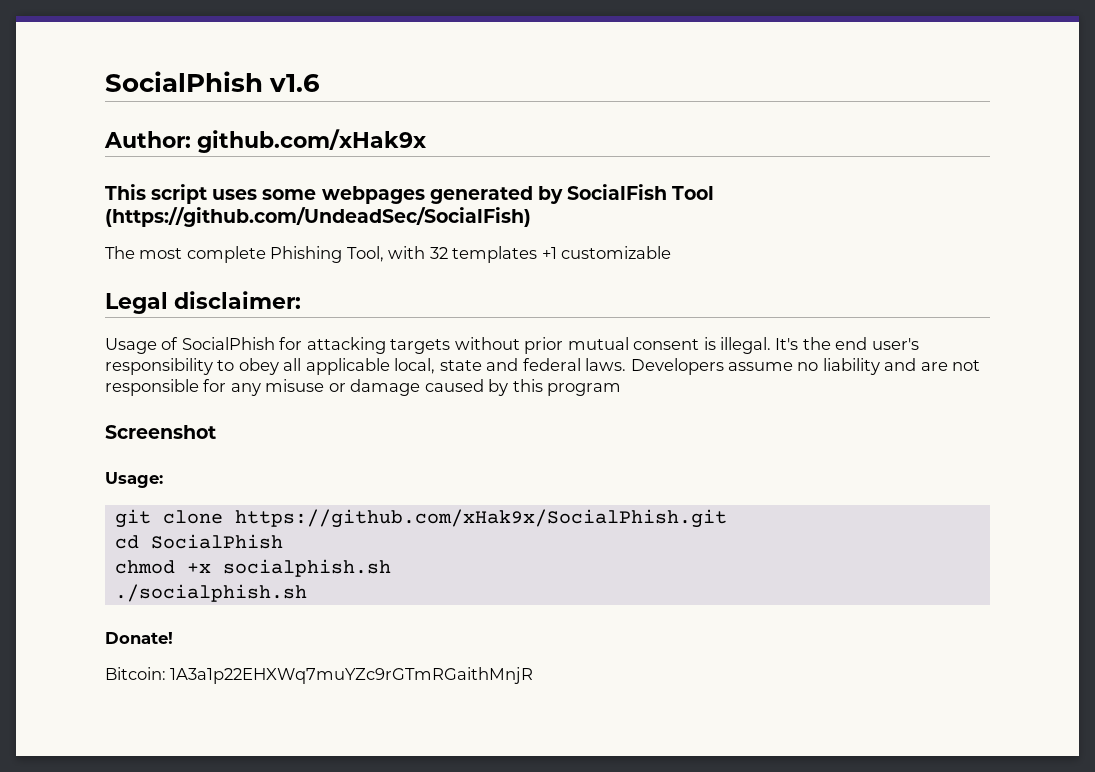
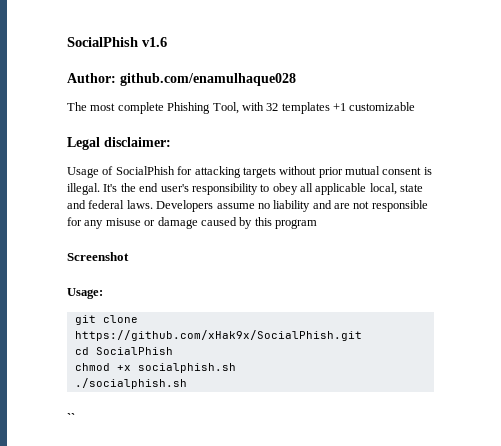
[197,129,426,153] [105,184,715,204] [105,207,531,227] github.com/xHak9x // This script uses some webpages generated by SocialFish Tool (https://github.com/UndeadSec/SocialFish) -> [120,73,296,86] github.com/enamulhaque028
[105,632,173,644] [105,667,534,684] Donate! // Bitcoin: 1A3a1p22EHXWq7muYZc9rGTmRGaithMnjR -> [67,413,75,422] ``

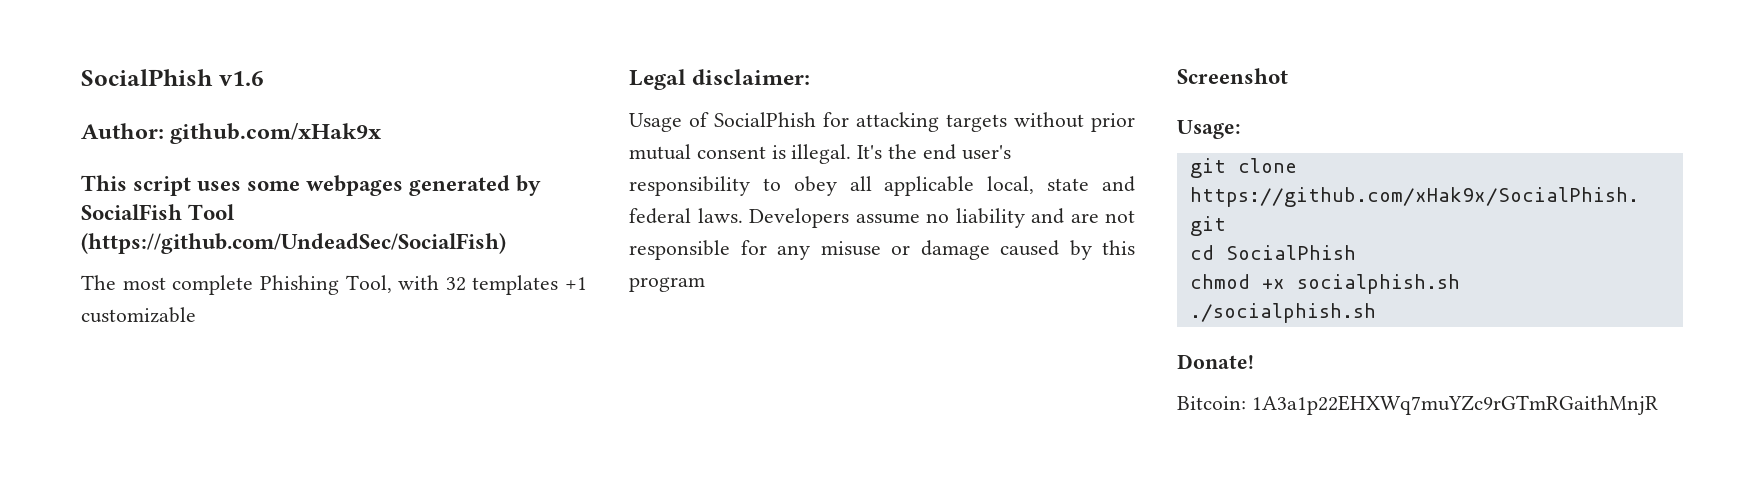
[120,73,296,86] github.com/enamulhaque028 -> [170,122,382,144] [81,175,542,196] [81,204,236,220] [81,233,506,254] github.com/xHak9x // This script uses some webpages generated by SocialFish Tool (https://github.com/UndeadSec/SocialFish)
[67,413,75,422] `` -> [1177,354,1254,369] [1177,395,1658,415] Donate! // Bitcoin: 1A3a1p22EHXWq7muYZc9rGTmRGaithMnjR

